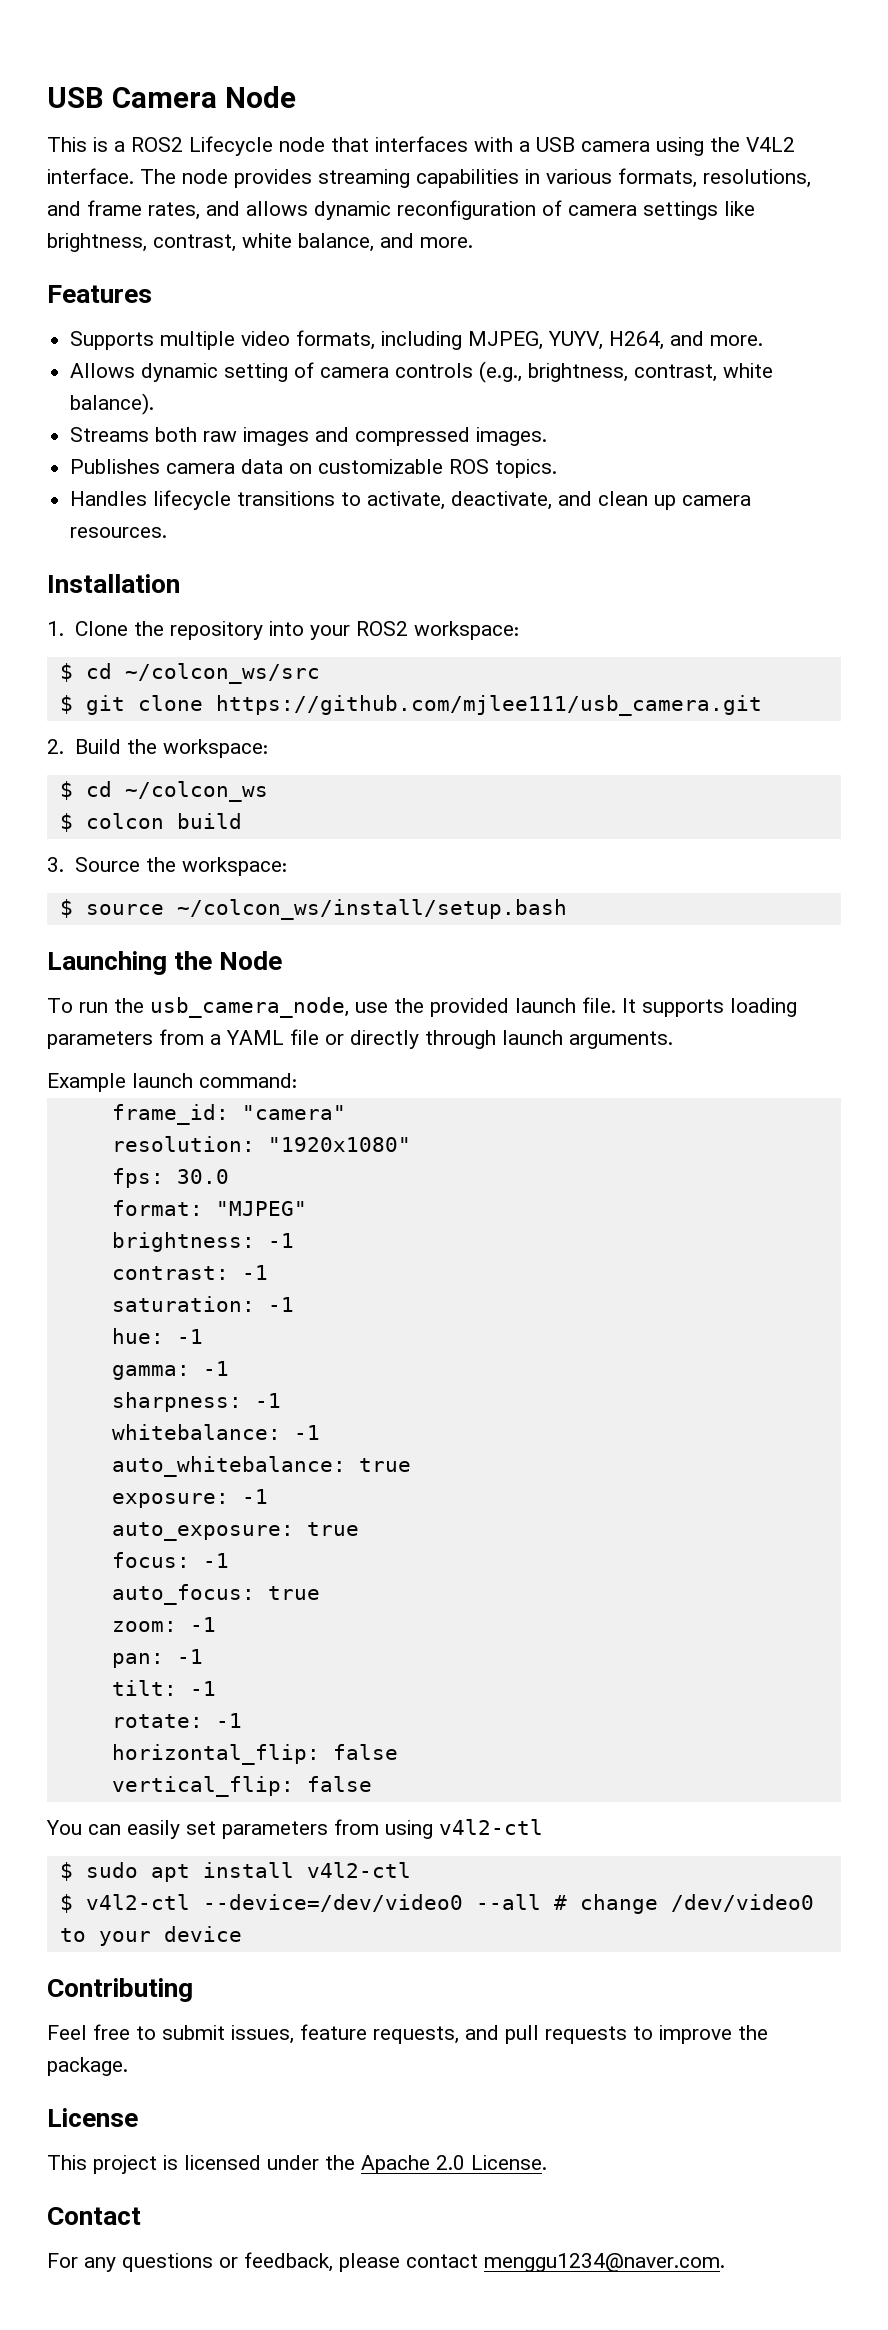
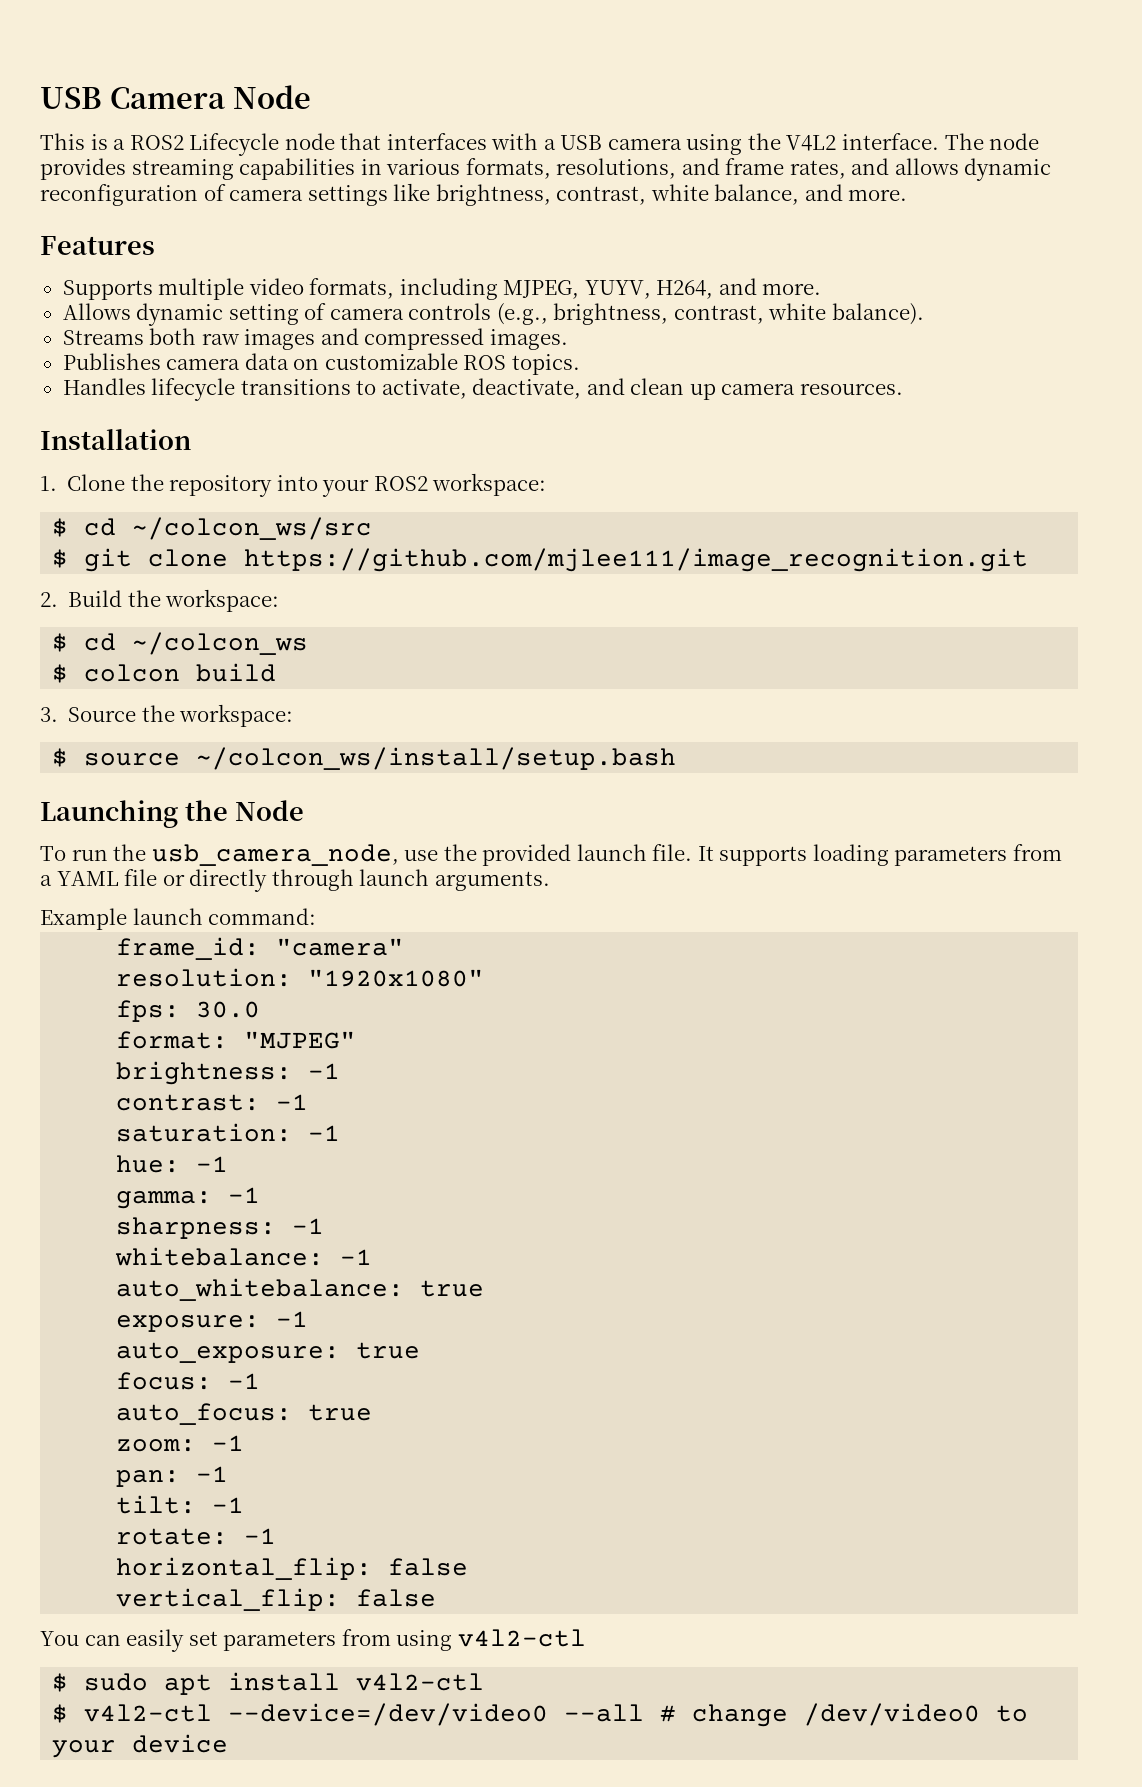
[215,695,762,716] https://github.com/mjlee111/usb_camera.git -> [244,548,1029,572] https://github.com/mjlee111/image_recognition.git
[47,1978,193,2002] [47,2024,768,2044] [47,2057,128,2076] [47,2108,138,2127] [47,2155,547,2174] [47,2207,141,2225] [47,2252,725,2272] // Contributing // Feel free to submit issues, feature requests, and pull requests to improve the package. // License // This project is licensed under the Apache 2.0 License. // Contact // For any questions or feedback, please contact menggu1234@naver.com. -> (229, 1743) none

